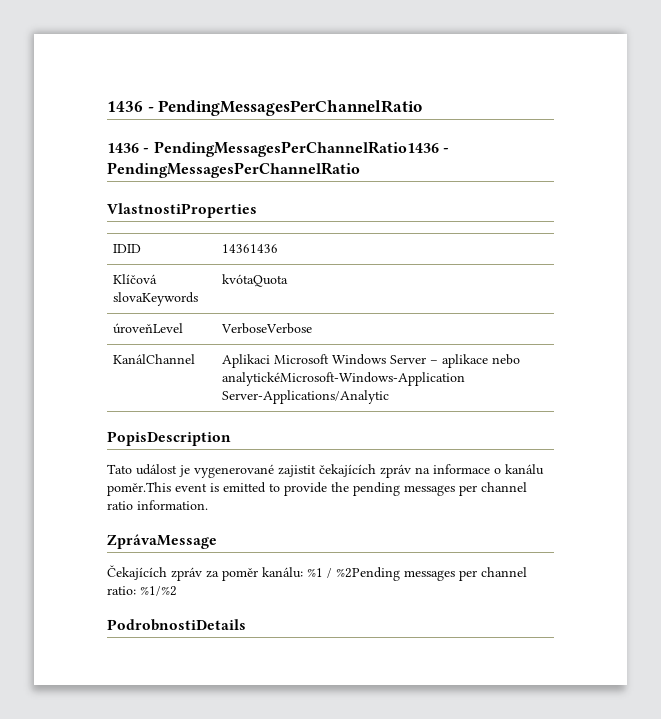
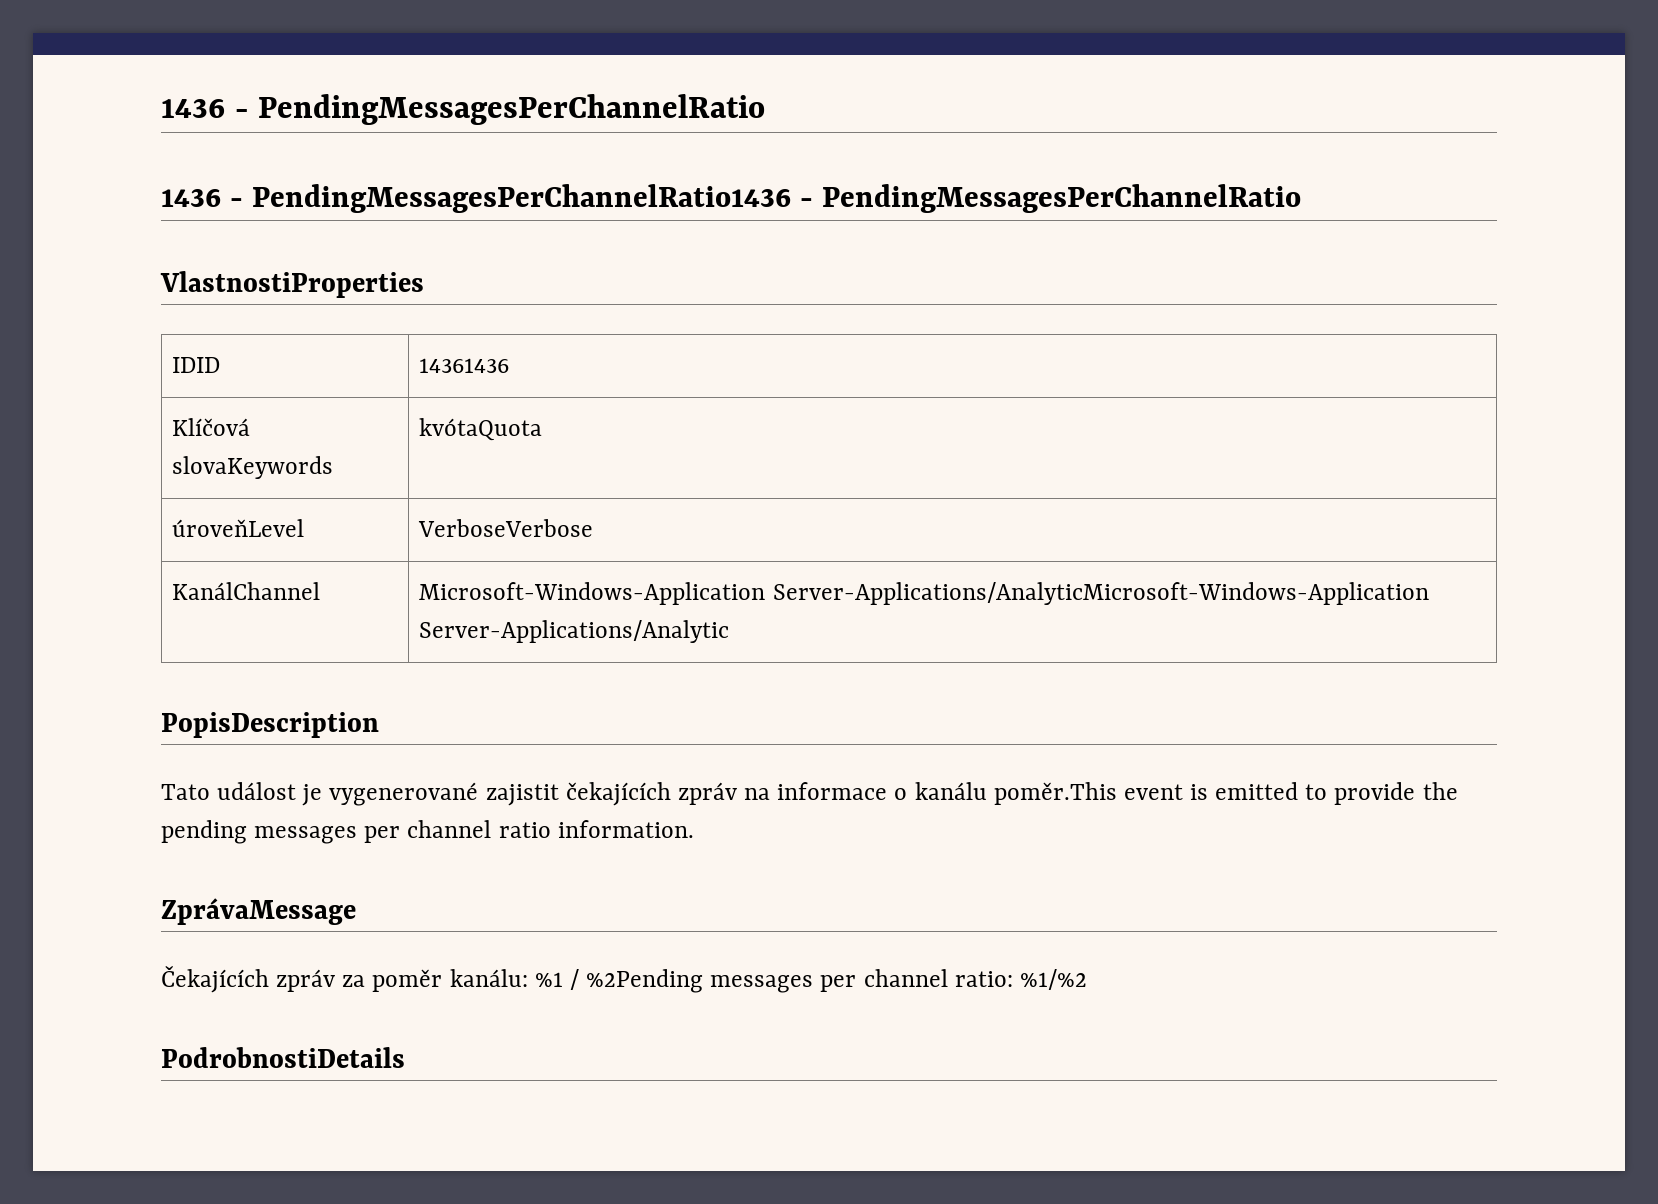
[222,354,521,368] [222,372,466,386] Aplikaci Microsoft Windows Server – aplikace nebo analytickéMicrosoft-Windows-Application -> [419,582,1429,605] Microsoft-Windows-Application Server-Applications/AnalyticMicrosoft-Windows-Application

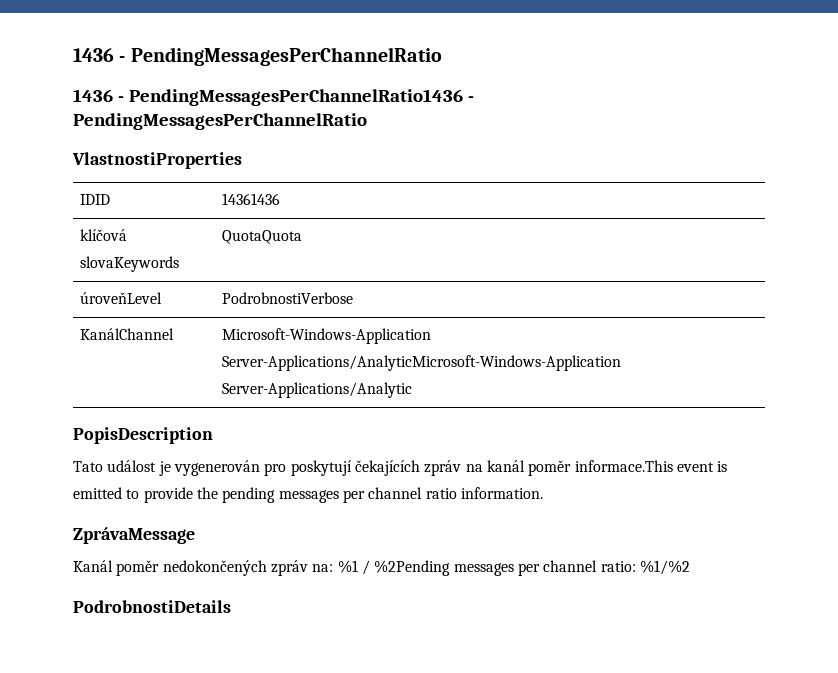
[172,418,251,436] Klíčová -> [80,229,128,241] klíčová
[419,418,543,441] kvótaQuota -> [222,230,303,244] QuotaQuota
[418,519,594,537] VerboseVerbose -> [222,292,354,304] PodrobnostiVerbose
[329,782,1117,806] vygenerované zajistit čekajících zpráv na informace o kanálu poměr.This -> [173,460,673,476] vygenerován pro poskytují čekajících zpráv na kanál poměr informace.This
[161,965,528,993] Čekajících zpráv za poměr kanálu: -> [73,560,334,576] Kanál poměr nedokončených zpráv na:

